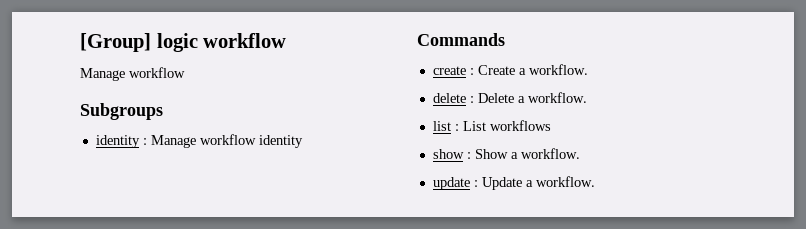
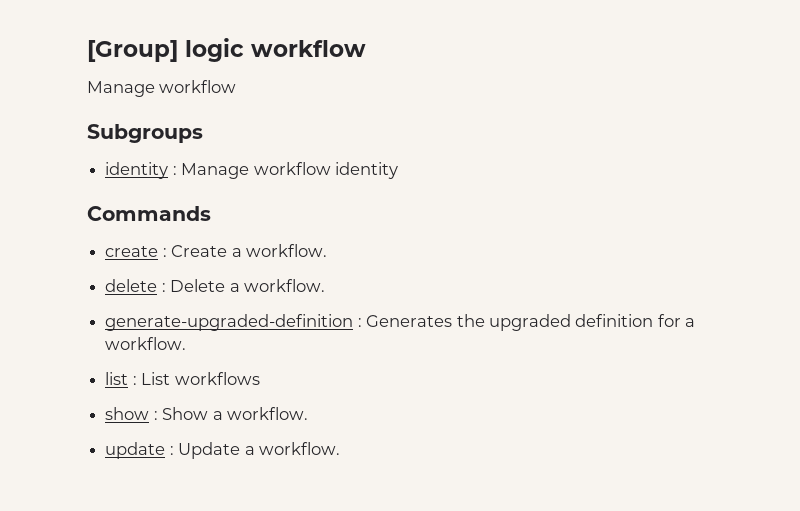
(587, 97) none -> [105,314,696,331] [105,337,187,350] // generate-upgraded-definition : Generates the upgraded definition for a workflow.

